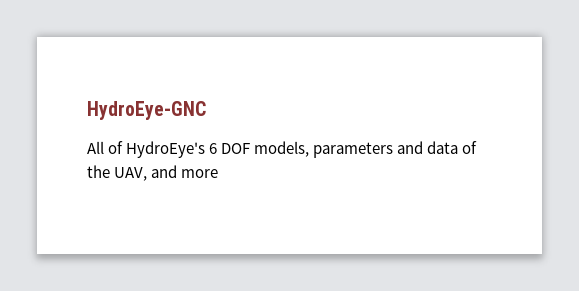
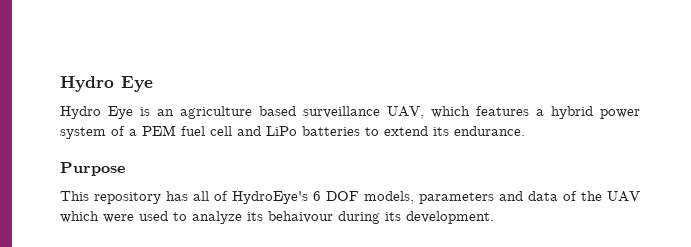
[87,101,206,120] [87,141,104,154] HydroEye-GNC // All -> [60,76,153,92] [60,106,640,119] [60,125,525,139] [60,162,125,176] [60,191,209,204] Hydro Eye // Hydro Eye is an agriculture based surveillance UAV, which features a hybrid power system of a PEM fuel cell and LiPo batteries to extend its endurance. // Purpose // This repository has all
[114,165,219,181] UAV, and more -> [607,191,640,202] [60,211,494,224] UAV which were used to analyze its behaivour during its development.

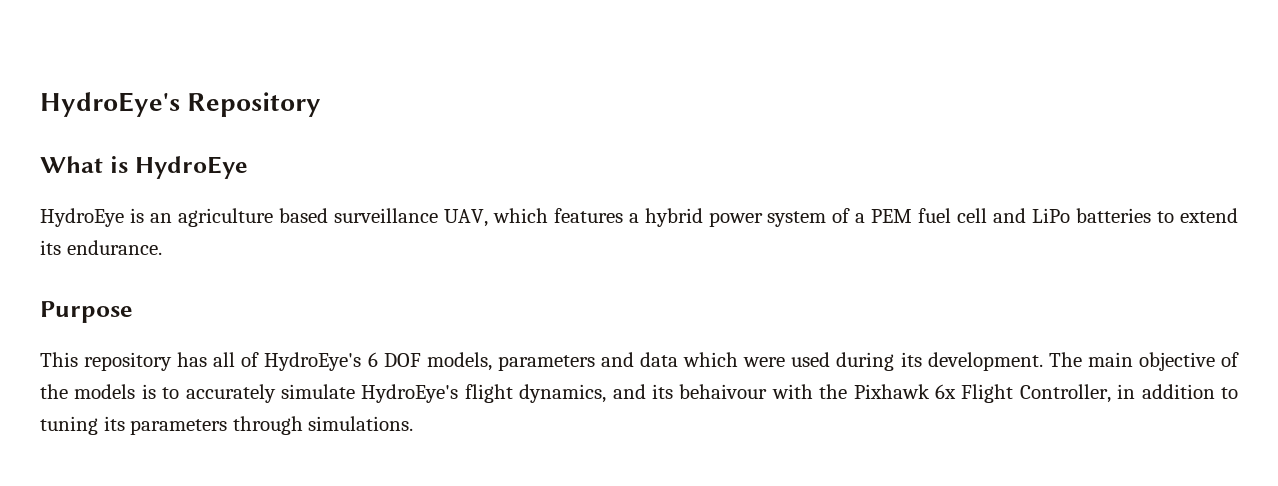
[60,76,153,92] [60,106,133,119] Hydro Eye // Hydro Eye -> [40,92,322,117] [40,156,248,179] [40,208,124,227] HydroEye's Repository // What is HydroEye // HydroEye
[563,191,640,202] [60,211,494,224] of the UAV which were used to analyze its behaivour during its development. -> [683,352,1239,371] [40,384,1238,403] [40,416,414,435] which were used during its development. The main objective of the models is to accurately simulate HydroEye's flight dynamics, and its behaivour with the Pixhawk 6x Flight Controller, in addition to tuning its parameters through simulations.

